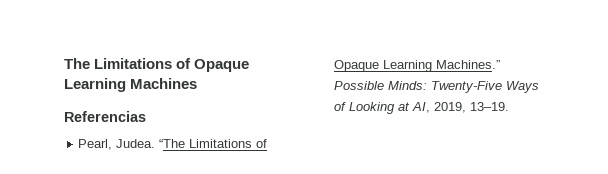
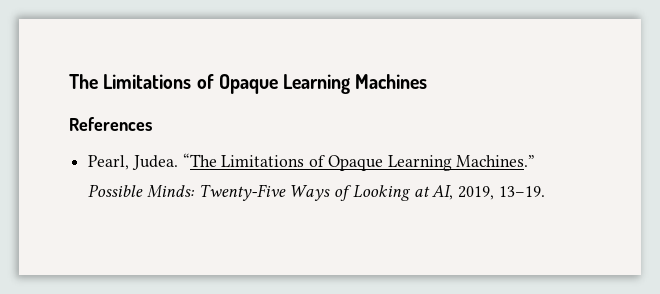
[64,111,146,122] Referencias -> [69,117,152,131] References

